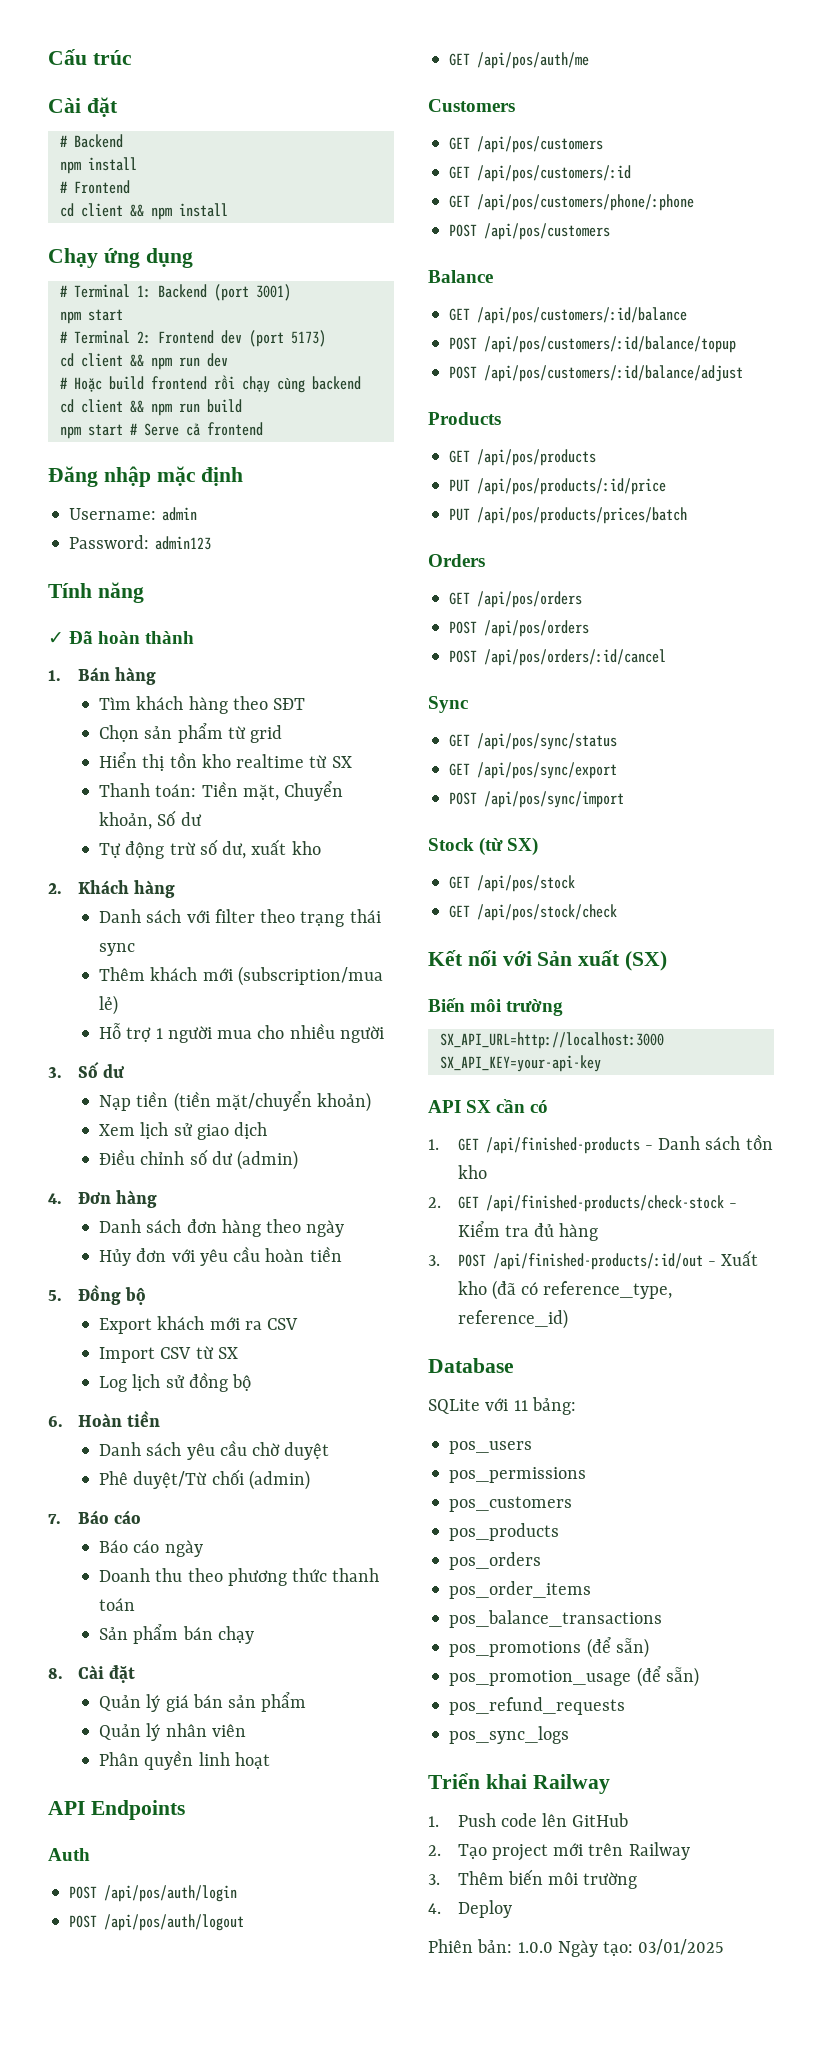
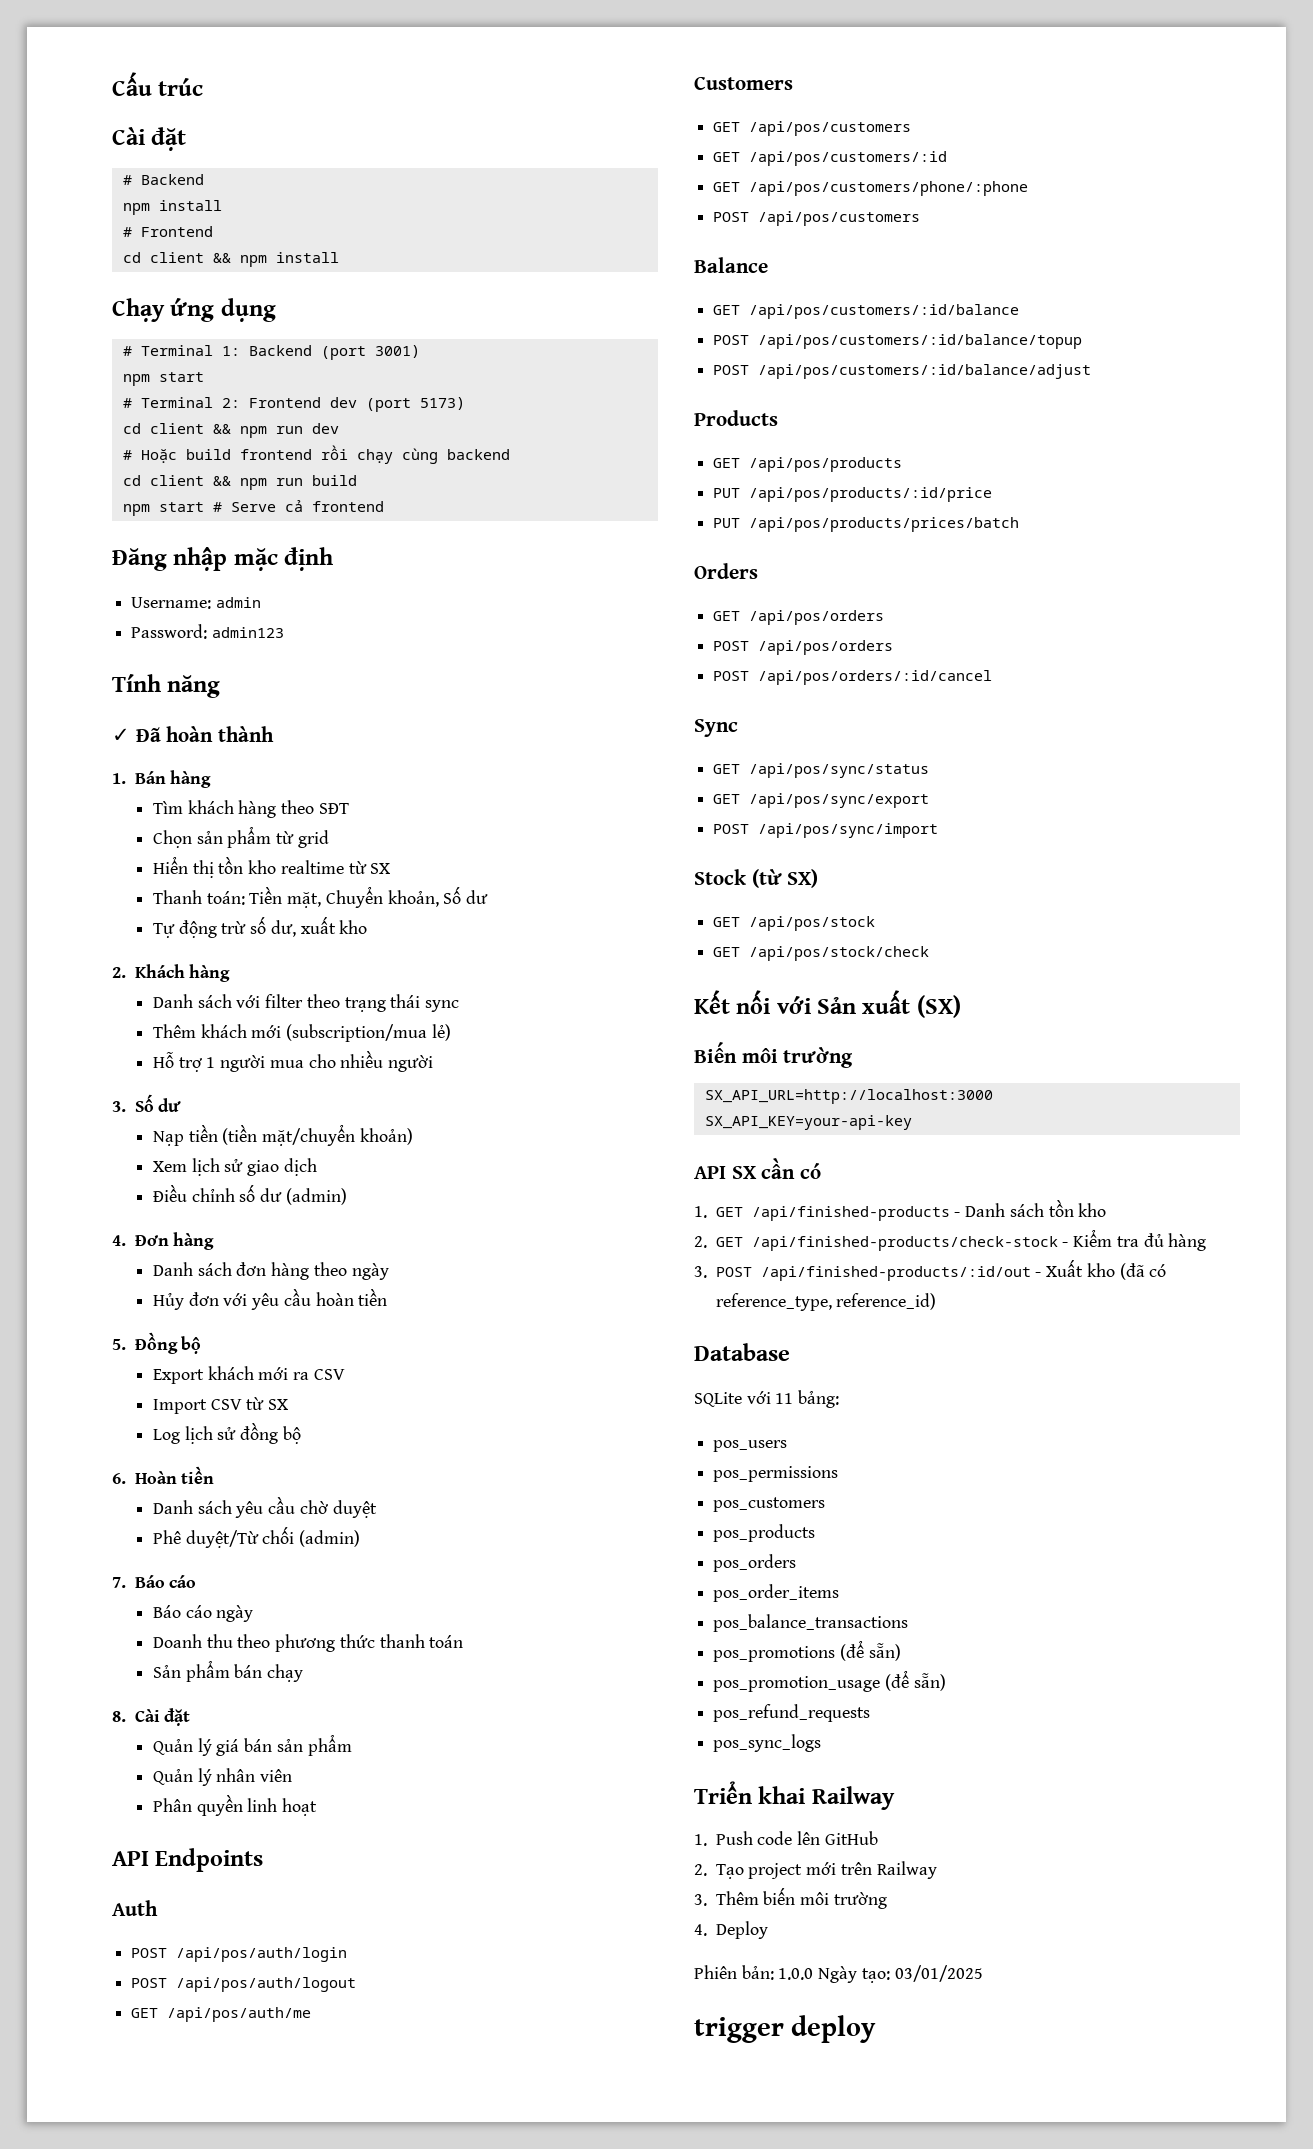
(725, 1947) none -> [694,2015,877,2043] // trigger deploy

